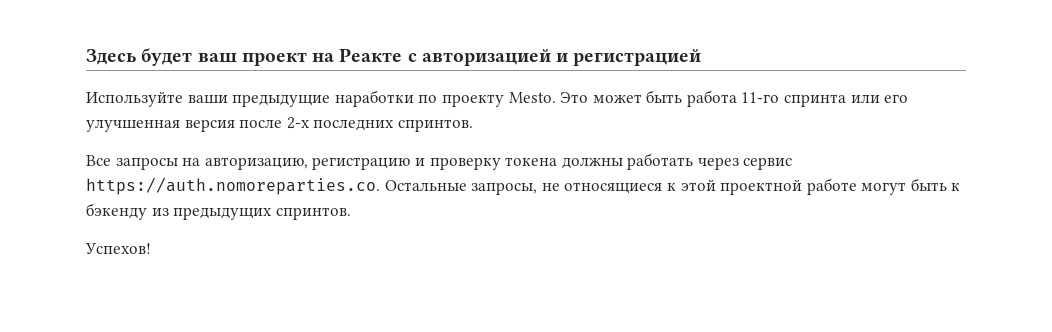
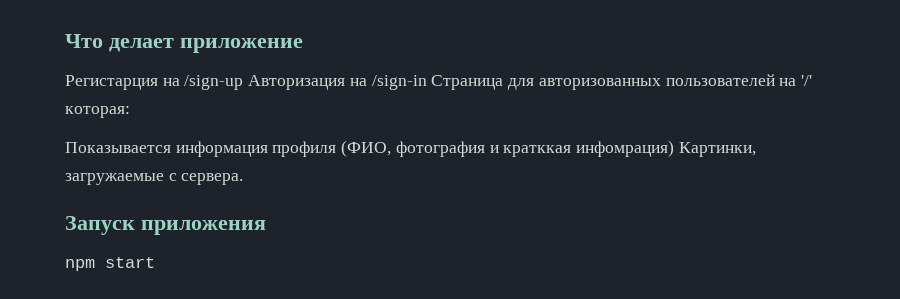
[86,48,702,66] [86,90,909,107] [86,117,473,132] [86,153,793,170] [86,177,961,195] [86,203,351,220] [85,243,151,255] Здесь будет ваш проект на Реакте с авторизацией и регистрацией // Используйте ваши предыдущие наработки по проекту Mesto. Это может быть работа 11-го спринта или его улучшенная версия после 2-х последних спринтов. // Все запросы на авторизацию, регистрацию и проверку токена должны работать через сервис https://auth.nomoreparties.co. Остальные запросы, не относящиеся к этой проектной работе могут быть к бэкенду из предыдущих спринтов. // Успехов! -> [65,34,303,53] [65,74,812,90] [65,106,130,118] [65,140,756,157] [65,173,244,185] [65,216,266,235] [65,257,155,271] Что делает приложение // Регистарция на /sign-up Авторизация на /sign-in Страница для авторизованных пользователей на '/' которая: // Показывается информация профиля (ФИО, фотография и кратккая инфомрация) Картинки, загружаемые с сервера. // Запуск приложения // npm start

